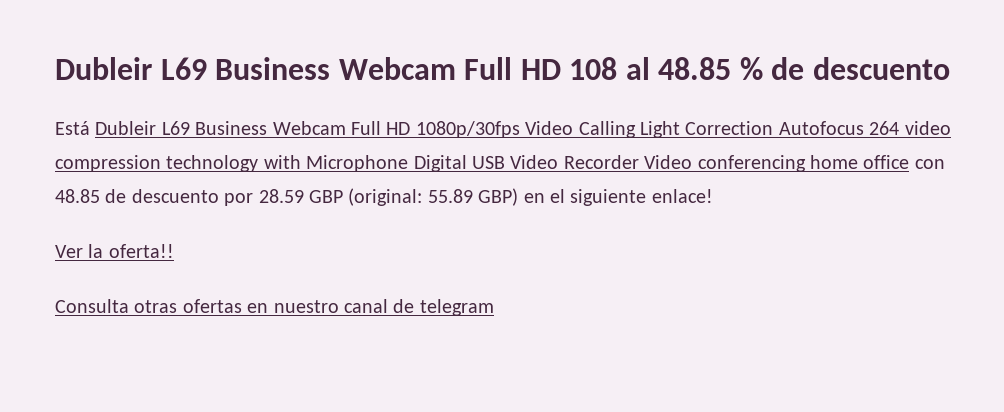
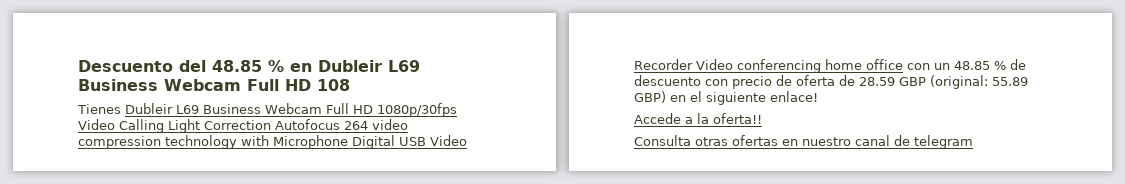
(55, 68) none -> [78,60,312,72] Descuento del 48.85 % en
[625,57,950,80] [55,121,90,135] al 48.85 % de descuento // Está -> [77,104,121,114] // Tienes
[55,189,254,206] 48.85 de descuento por -> [934,59,1026,70] [634,75,855,89] un 48.85 % de descuento con precio de oferta de
[55,245,83,258] Ver -> [634,113,693,124] Accede a

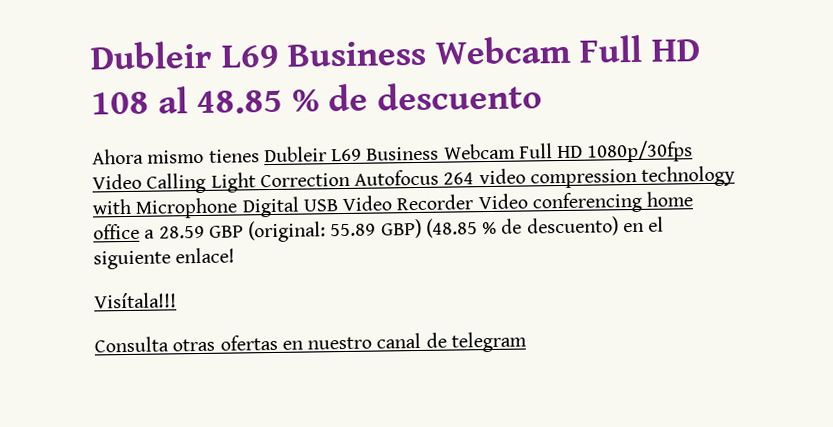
[78,60,312,72] Descuento del 48.85 % en -> (90, 55) none
[77,104,121,114] // Tienes -> [157,81,542,115] [92,148,260,165] al 48.85 % de descuento // Ahora mismo tienes
[907,59,1026,70] [634,75,855,89] con un 48.85 % de descuento con precio de oferta de -> [144,229,156,239] a
(666, 97) none -> [425,216,619,238] (48.85 % de descuento)
[634,113,762,124] Accede a la oferta!! -> [94,292,177,309] Visítala!!!

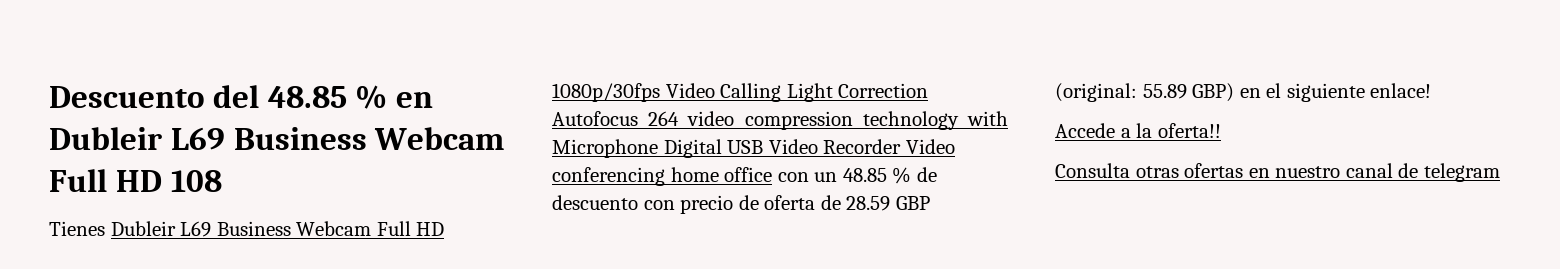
(90, 55) none -> [49,85,434,109] Descuento del 48.85 % en
[157,81,542,115] [92,148,260,165] al 48.85 % de descuento // Ahora mismo tienes -> [49,221,105,236] // Tienes
[144,229,156,239] a -> [777,167,937,184] [552,195,841,214] con un 48.85 % de descuento con precio de oferta de
[425,216,619,238] (48.85 % de descuento) -> (1235, 92) none
[94,292,177,309] Visítala!!! -> [1055,123,1221,138] Accede a la oferta!!

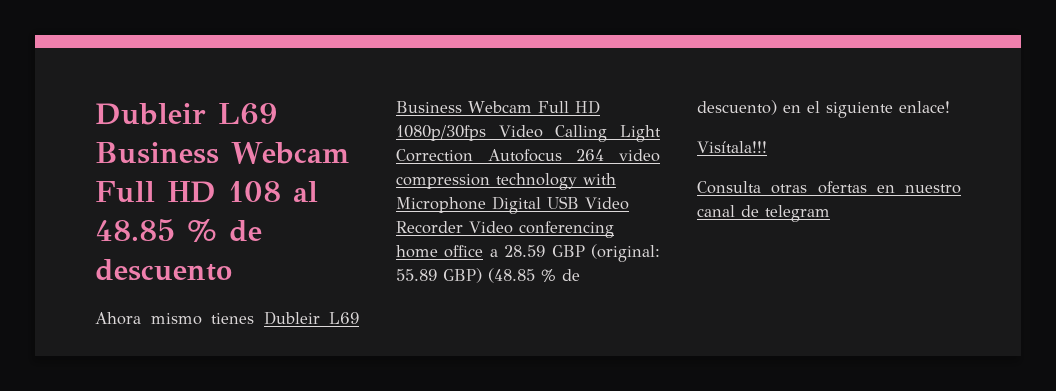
[49,85,434,109] Descuento del 48.85 % en -> (95, 114) none
[49,221,105,236] // Tienes -> [293,181,318,202] [95,219,262,242] [95,259,232,281] [95,312,254,325] al 48.85 % de descuento // Ahora mismo tienes
[777,167,937,184] [552,195,841,214] con un 48.85 % de descuento con precio de oferta de -> [489,249,498,257] a
(1235, 92) none -> [488,268,580,283] [697,100,777,115] (48.85 % de descuento)
[1055,123,1221,138] Accede a la oferta!! -> [697,141,767,153] Visítala!!!

